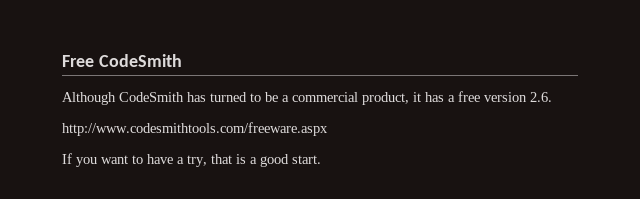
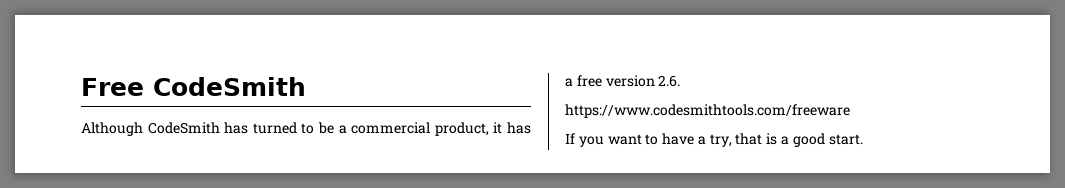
[62,122,328,136] http://www.codesmithtools.com/freeware.aspx -> [565,104,850,118] https://www.codesmithtools.com/freeware

